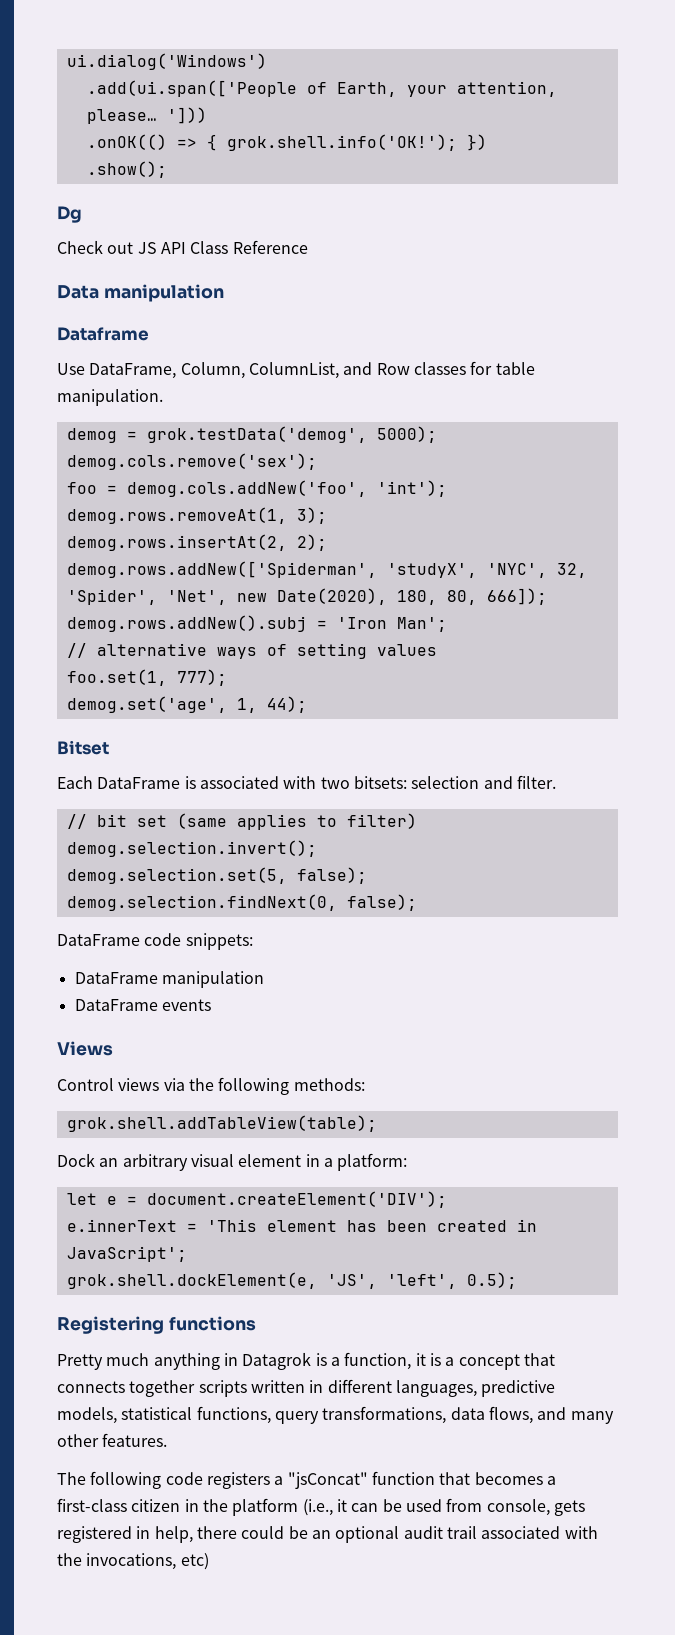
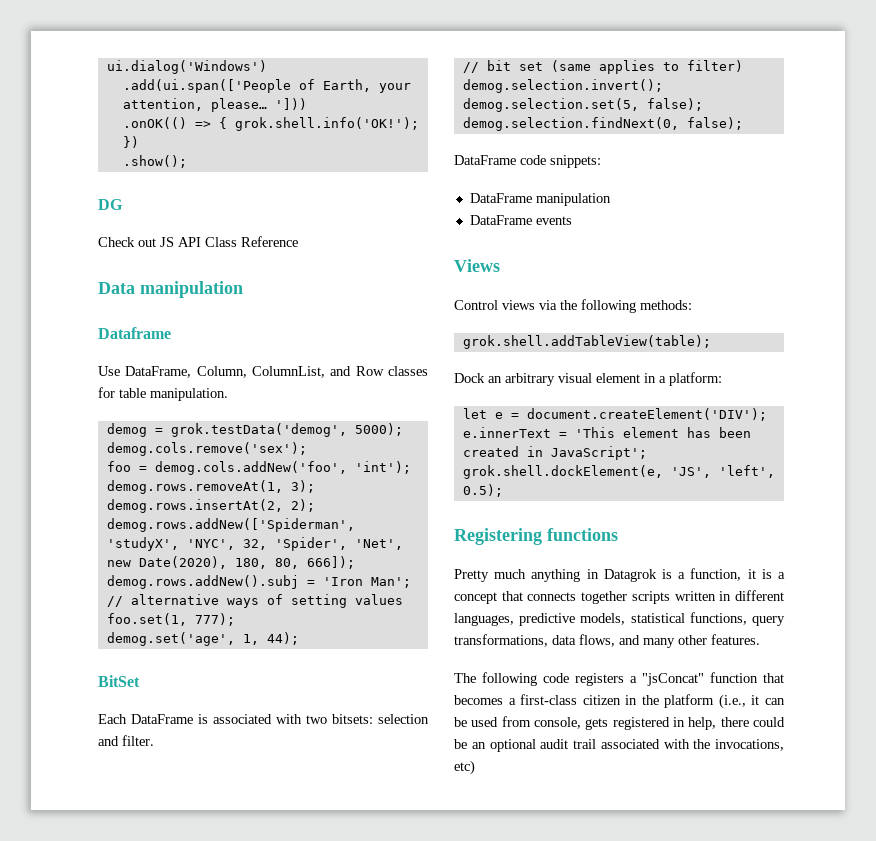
[57,206,82,223] Dg -> [98,199,123,210] DG
[57,740,109,755] Bitset -> [98,675,140,687] BitSet

